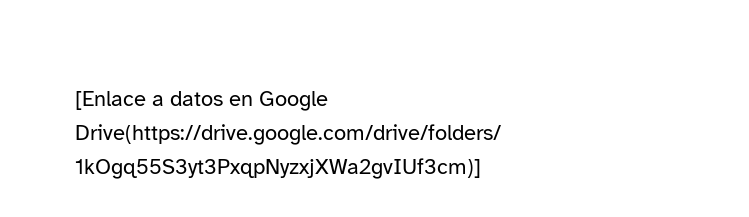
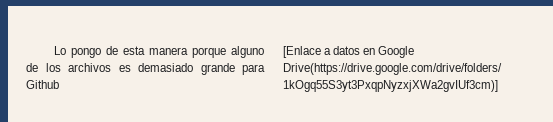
(75, 100) none -> [54,46,264,58] [26,63,265,75] [26,80,59,89] Lo pongo de esta manera porque alguno de los archivos es demasiado grande para Github //

